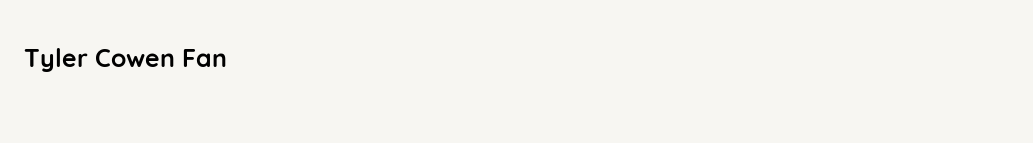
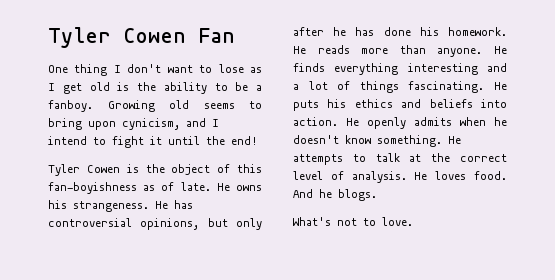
(227, 58) none -> [48,64,262,76] [48,82,262,94] [48,100,262,112] [48,118,219,130] [48,136,258,148] [48,164,262,176] [48,182,262,194] [48,200,193,212] [48,218,262,230] [293,27,507,36] [293,45,507,57] [293,63,507,75] [293,81,507,93] [293,99,507,111] [293,117,507,129] [293,135,461,147] [293,153,507,165] [293,171,507,183] [293,189,377,201] [293,217,413,226] // One thing I don't want to lose as I get old is the ability to be a fanboy. Growing old seems to bring upon cynicism, and I intend to fight it until the end! // Tyler Cowen is the object of this fan-boyishness as of late. He owns his strangeness. He has controversial opinions, but only after he has done his homework. He reads more than anyone. He finds everything interesting and a lot of things fascinating. He puts his ethics and beliefs into action. He openly admits when he doesn't know something. He attempts to talk at the correct level of analysis. He loves food. And he blogs. // What's not to love.

